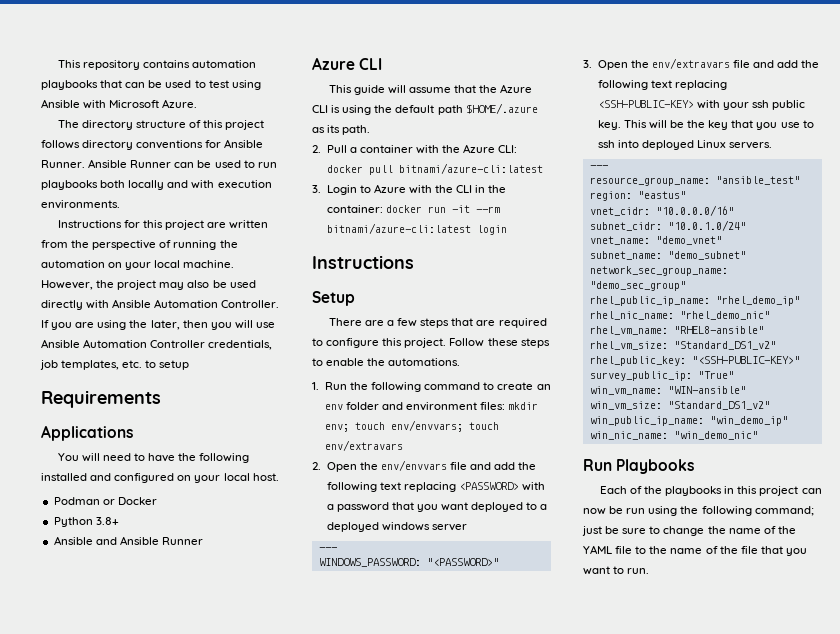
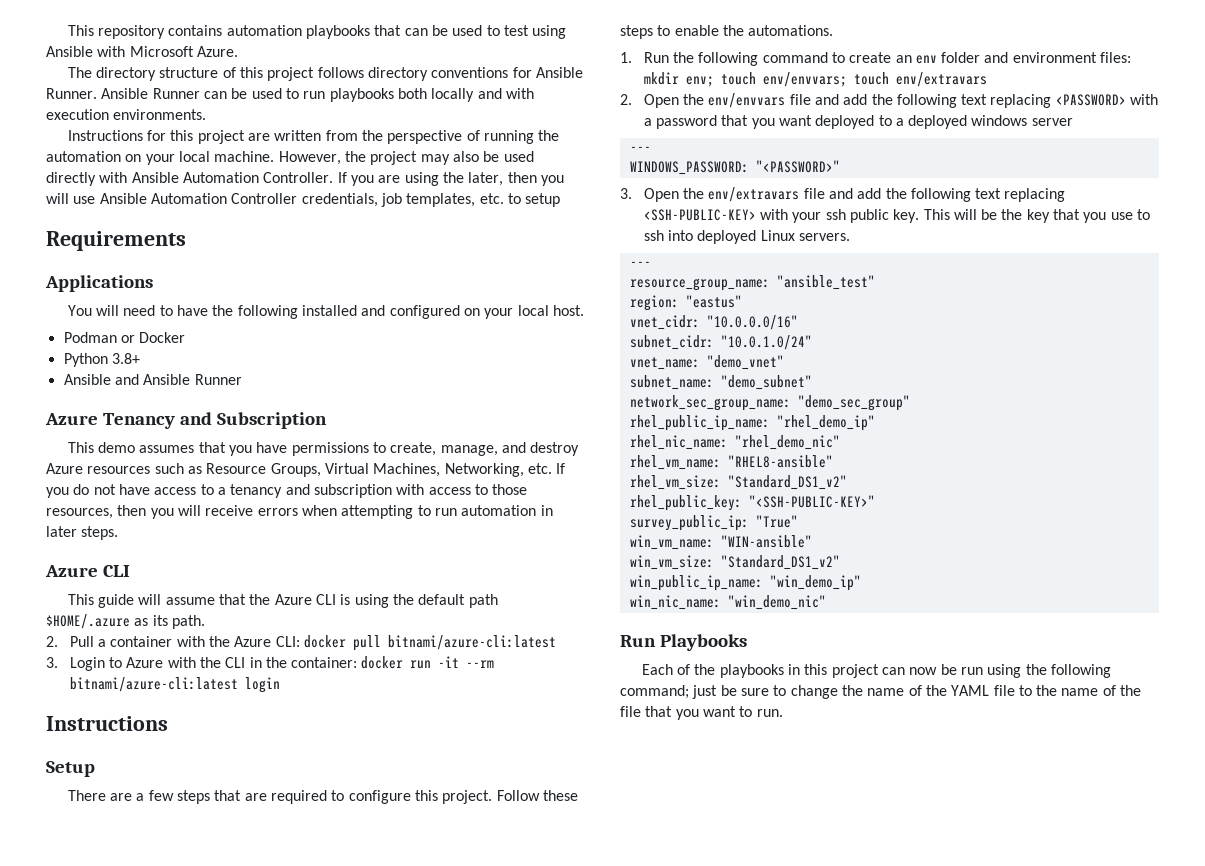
(203, 541) none -> [45,412,328,429] [67,442,580,456] [46,463,566,477] [46,484,528,498] [46,505,553,519] [46,526,119,540] // Azure Tenancy and Subscription // This demo assumes that you have permissions to create, manage, and destroy Azure resources such as Resource Groups, Virtual Machines, Networking, etc. If you do not have access to a tenancy and subscription with access to those resources, then you will receive errors when attempting to run automation in later steps.

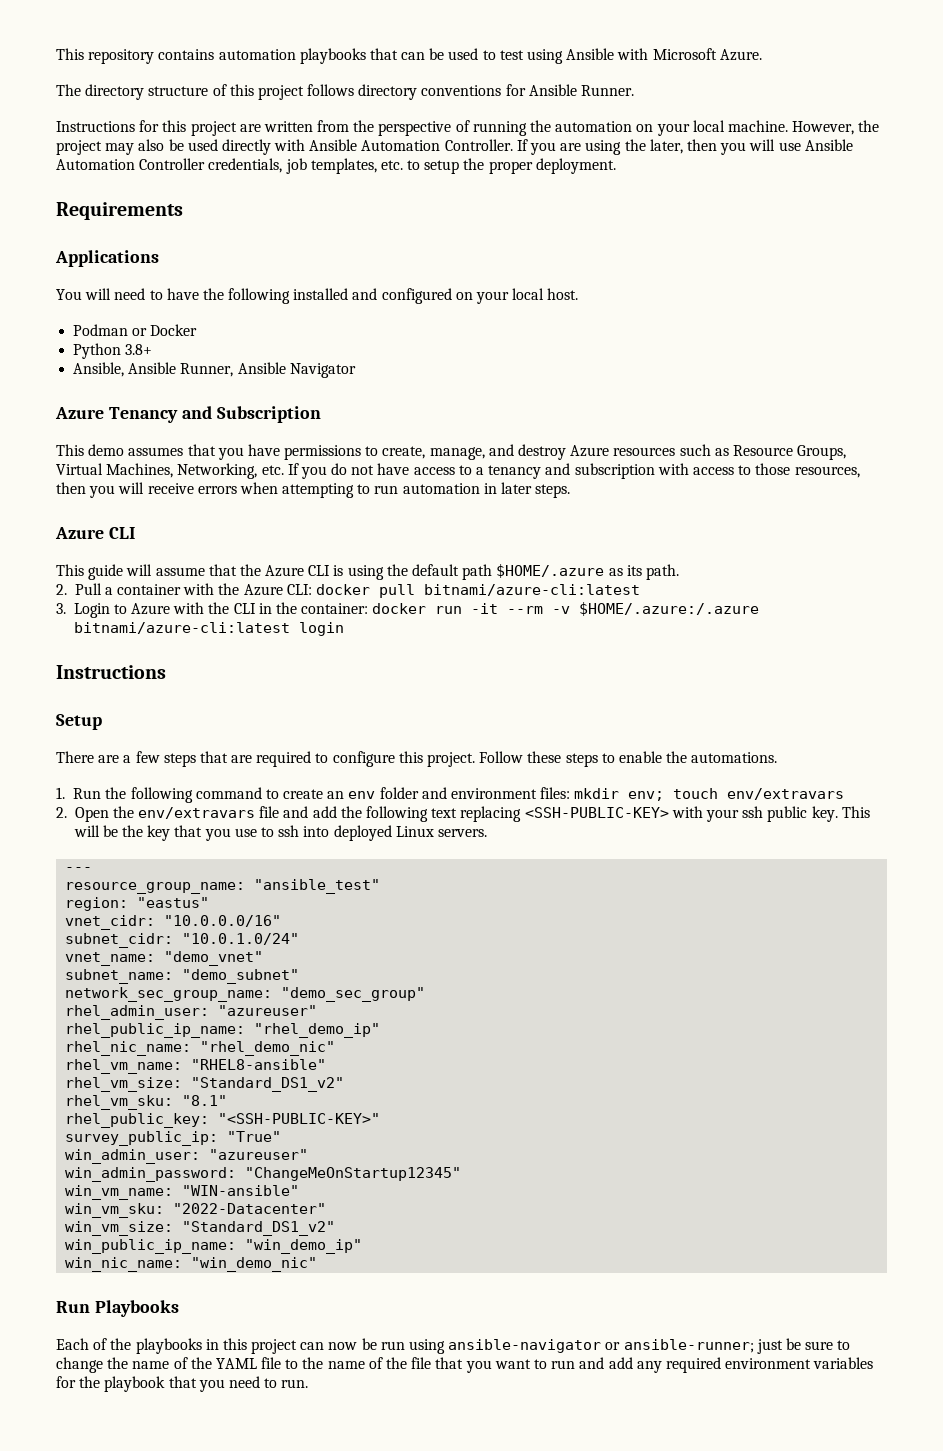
[101,88,534,102] [46,109,207,120] Ansible Runner can be used to run playbooks both locally and with execution environments. -> (635, 90) none
(561, 200) none -> [463,158,616,174] the proper deployment.
[63,374,242,385] Ansible and Ansible Runner -> [73,362,356,378] Ansible, Ansible Runner, Ansible Navigator
(495, 664) none -> [552,602,760,616] -v $HOME/.azure:/.azure
[762,72,889,87] env/envvars; touch -> (719, 793) none
[708,93,1159,108] [643,115,1073,129] [629,146,651,152] [629,160,840,175] [620,188,704,202] env/envvars file and add the following text replacing <PASSWORD> with a password that you want deployed to a deployed windows server // --- // WINDOWS_PASSWORD: "<PASSWORD>" // 3. Open the -> (134, 812) none
(910, 403) none -> [65,1005,318,1020] // rhel_admin_user: "azureuser"
(847, 482) none -> [65,1095,228,1110] // rhel_vm_sku: "8.1"
(798, 521) none -> [65,1149,309,1164] [65,1167,462,1182] // win_admin_user: "azureuser" // win_admin_password: "ChangeMeOnStartup12345"
(812, 541) none -> [65,1203,327,1218] // win_vm_sku: "2022-Datacenter"
[1025,664,1111,678] [620,685,689,699] the following command; -> [448,1339,754,1353] ansible-navigator or ansible-runner;
(753, 711) none -> [551,1357,874,1373] [56,1376,278,1392] run and add any required environment variables for the playbook that you need to

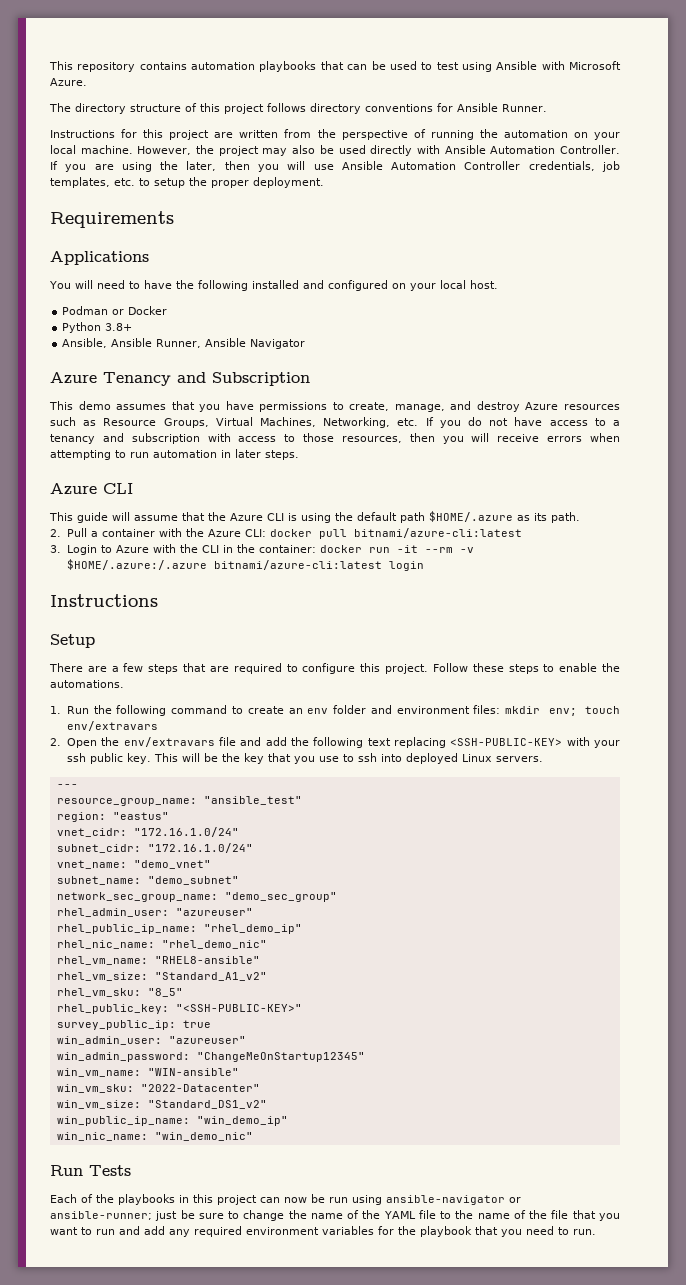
[164,915,282,927] "10.0.0.0/16" -> [133,827,239,837] "172.16.1.0/24"
[182,933,300,945] "10.0.1.0/24" -> [147,843,253,853] "172.16.1.0/24"
[191,1077,345,1092] "Standard_DS1_v2" -> [154,972,267,981] "Standard_A1_v2"
[182,1095,228,1106] "8.1" -> [147,988,183,997] "8_5"
[227,1131,282,1142] "True" -> [182,1020,211,1028] true
[94,1300,179,1317] Playbooks -> [89,1165,131,1176] Tests

